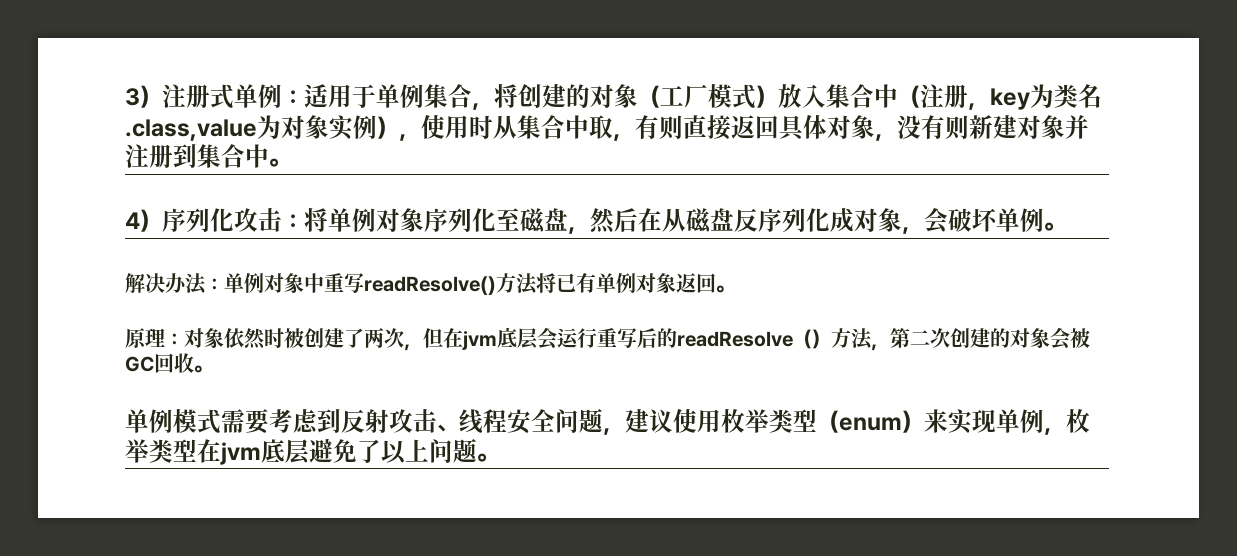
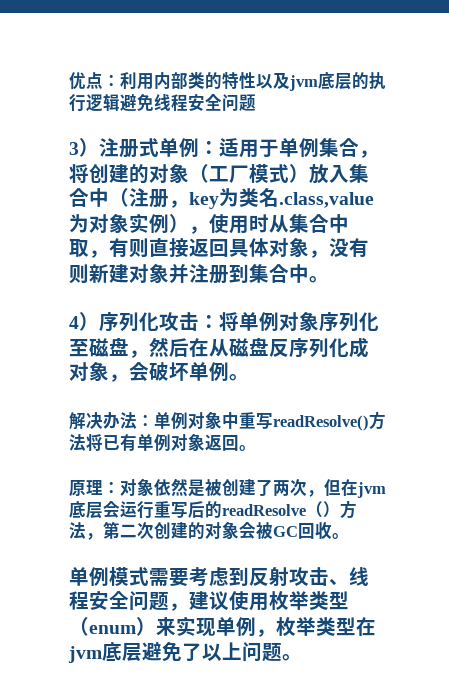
(125, 97) none -> [69,72,386,91] [69,93,256,112] 优点：利用内部类的特性以及jvm底层的执行逻辑避免线程安全问题 //
[264,328,284,348] 时 -> [188,479,205,497] 是

